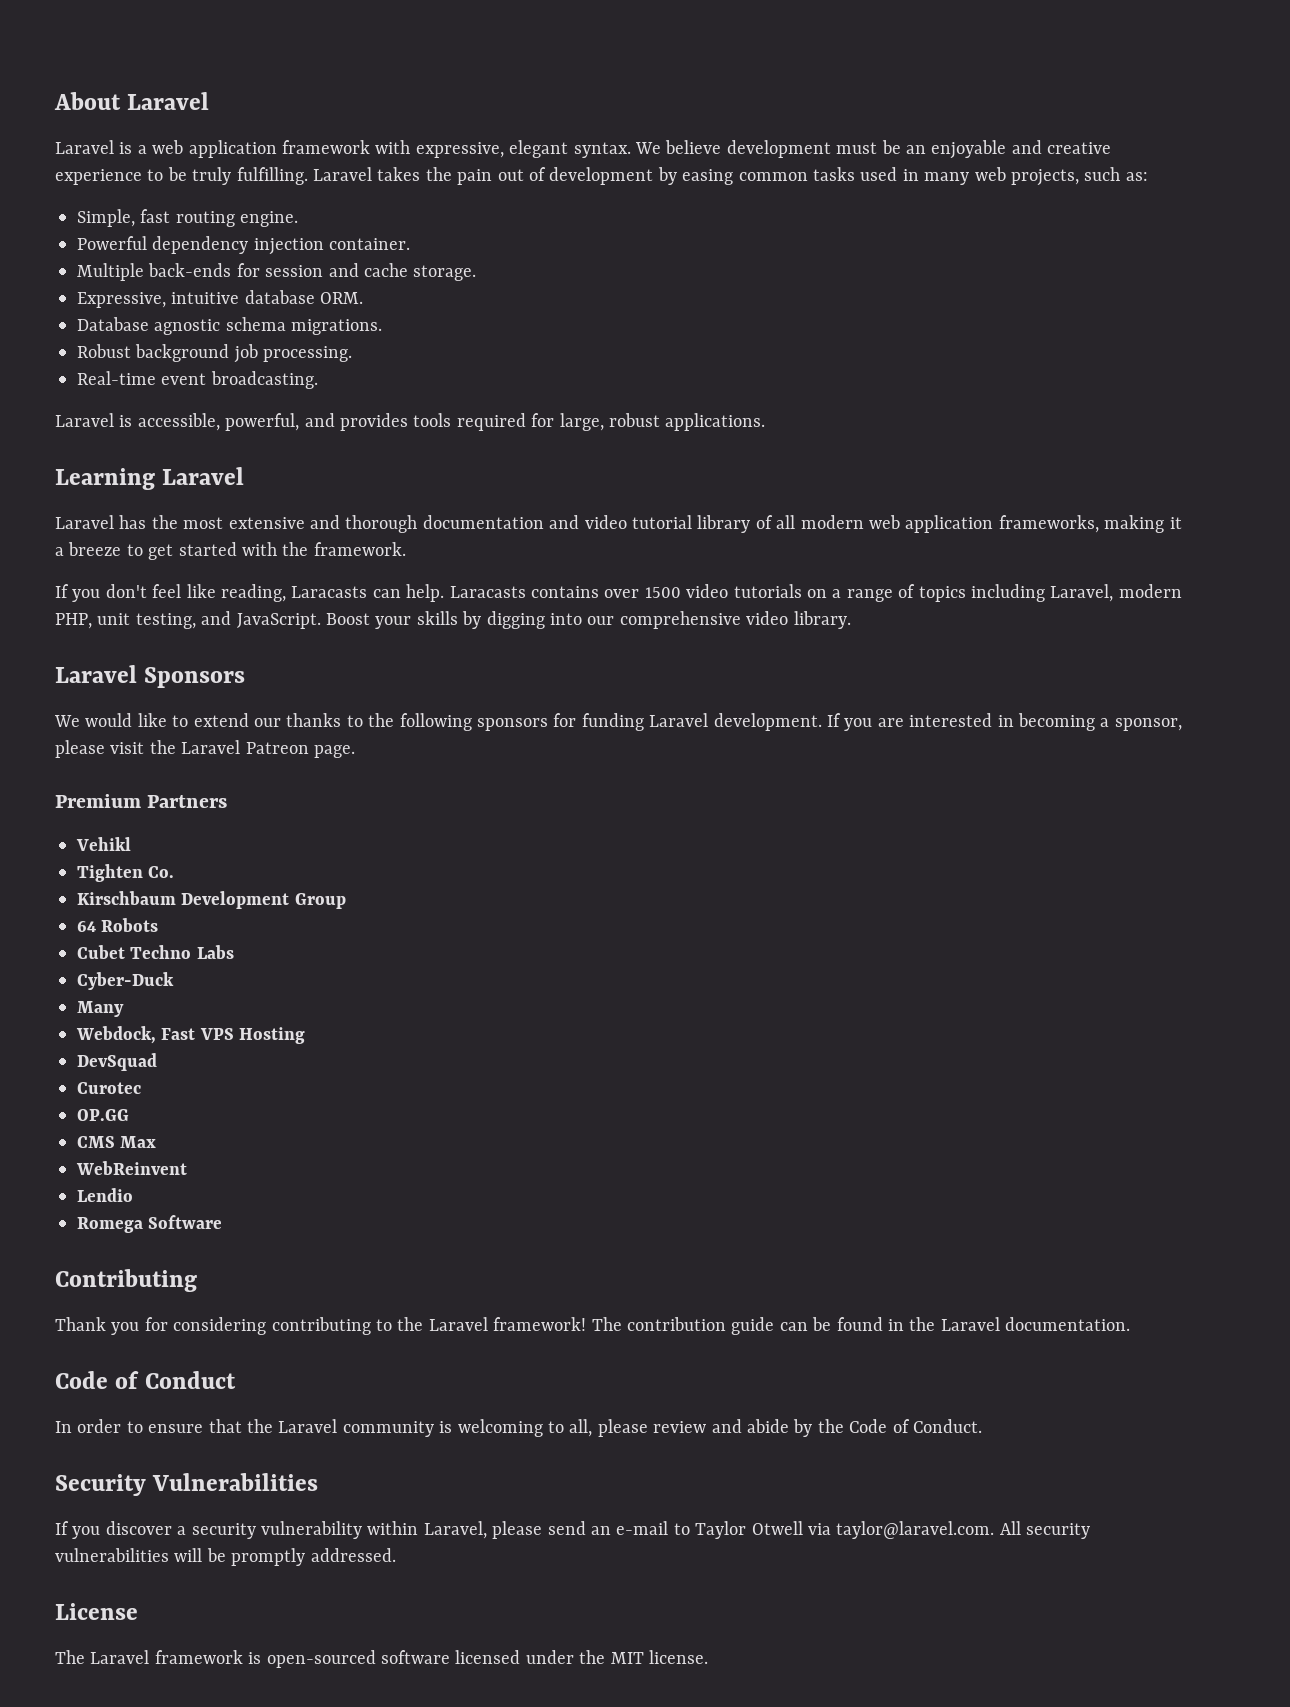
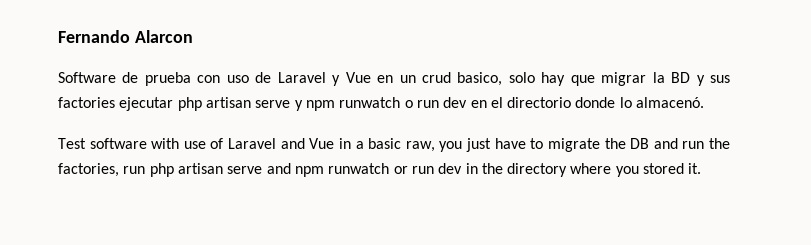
[54,92,210,110] [55,140,1112,159] [55,167,1148,186] [77,209,299,227] [77,236,411,255] [77,263,477,281] [77,290,364,308] [77,317,383,335] [77,344,353,363] [77,371,318,389] [55,413,766,431] [55,467,245,490] [55,515,1182,533] [55,542,406,560] [55,584,1182,602] [55,611,851,629] [55,665,246,688] [54,713,1182,731] [55,740,355,758] [55,794,228,808] [76,837,131,851] [77,864,175,882] [77,891,346,909] [77,918,159,932] [77,945,234,959] [77,972,174,990] [77,1001,124,1017] [76,1026,306,1044] [77,1053,157,1071] [77,1082,141,1094] [77,1109,129,1121] [77,1136,157,1148] [76,1161,187,1175] [77,1188,133,1202] [77,1215,223,1233] [55,1269,197,1292] [55,1317,1131,1335] [55,1371,236,1389] [55,1419,982,1437] [55,1473,319,1496] [55,1521,1091,1539] [55,1548,396,1566] [55,1603,138,1620] [55,1650,708,1668] About Laravel // Laravel is a web application framework with expressive, elegant syntax. We believe development must be an enjoyable and creative experience to be truly fulfilling. Laravel takes the pain out of development by easing common tasks used in many web projects, such as: // Simple, fast routing engine. // Powerful dependency injection container. // Multiple back-ends for session and cache storage. // Expressive, intuitive database ORM. // Database agnostic schema migrations. // Robust background job processing. // Real-time event broadcasting. // Laravel is accessible, powerful, and provides tools required for large, robust applications. // Learning Laravel // Laravel has the most extensive and thorough documentation and video tutorial library of all modern web application frameworks, making it a breeze to get started with the framework. // If you don't feel like reading, Laracasts can help. Laracasts contains over 1500 video tutorials on a range of topics including Laravel, modern PHP, unit testing, and JavaScript. Boost your skills by digging into our comprehensive video library. // Laravel Sponsors // We would like to extend our thanks to the following sponsors for funding Laravel development. If you are interested in becoming a sponsor, please visit the Laravel Patreon page. // Premium Partners // Vehikl // Tighten Co. // Kirschbaum Development Group // 64 Robots // Cubet Techno Labs // Cyber-Duck // Many // Webdock, Fast VPS Hosting // DevSquad // Curotec // OP.GG // CMS Max // WebReinvent // Lendio // Romega Software // Contributing // Thank you for considering contributing to the Laravel framework! The contribution guide can be found in the Laravel documentation. // Code of Conduct // In order to ensure that the Laravel community is welcoming to all, please review and abide by the Code of Conduct. // Security Vulnerabilities // If you discover a security vulnerability within Laravel, please send an e-mail to Taylor Otwell via taylor@laravel.com. All security vulnerabilities will be promptly addressed. // License // The Laravel framework is open-sourced software licensed under the MIT license. -> [58,30,193,43] [58,72,731,86] [58,97,705,111] [58,138,730,152] [58,163,702,177] Fernando Alarcon // Software de prueba con uso de Laravel y Vue en un crud basico, solo hay que migrar la BD y sus factories ejecutar php artisan serve y npm runwatch o run dev en el directorio donde lo almacenó. // Test software with use of Laravel and Vue in a basic raw, you just have to migrate the DB and run the factories, run php artisan serve and npm runwatch or run dev in the directory where you stored it.

